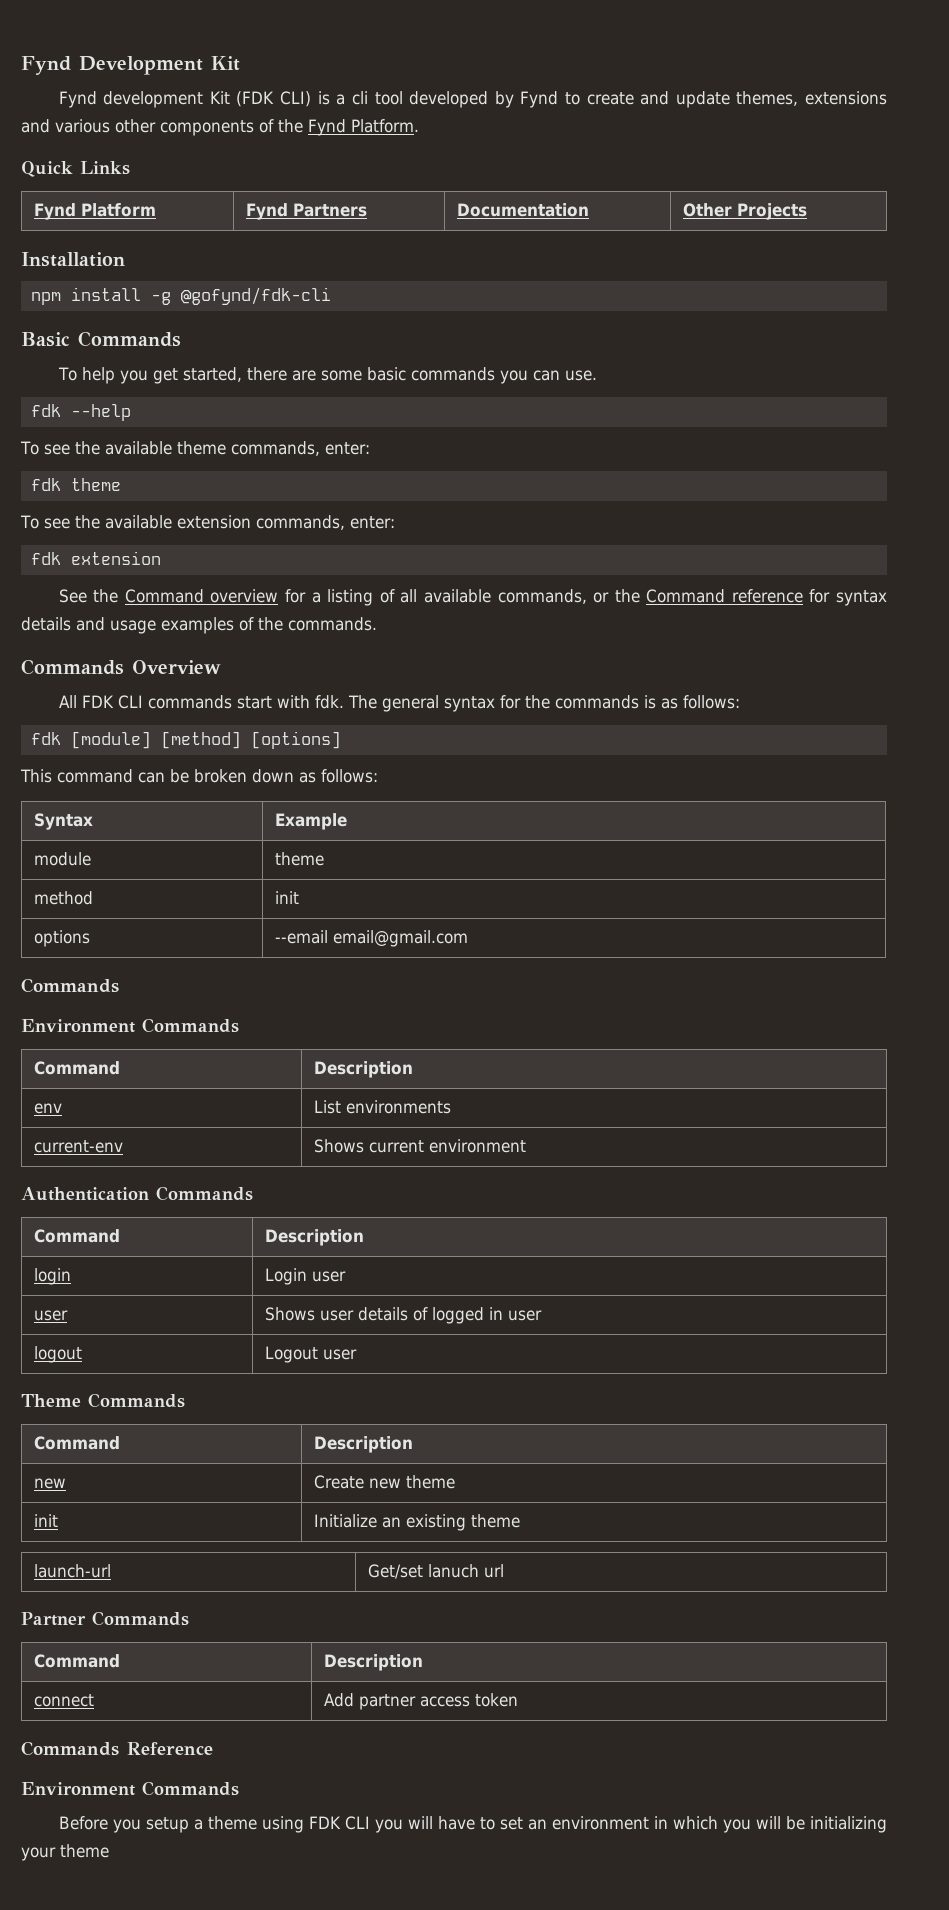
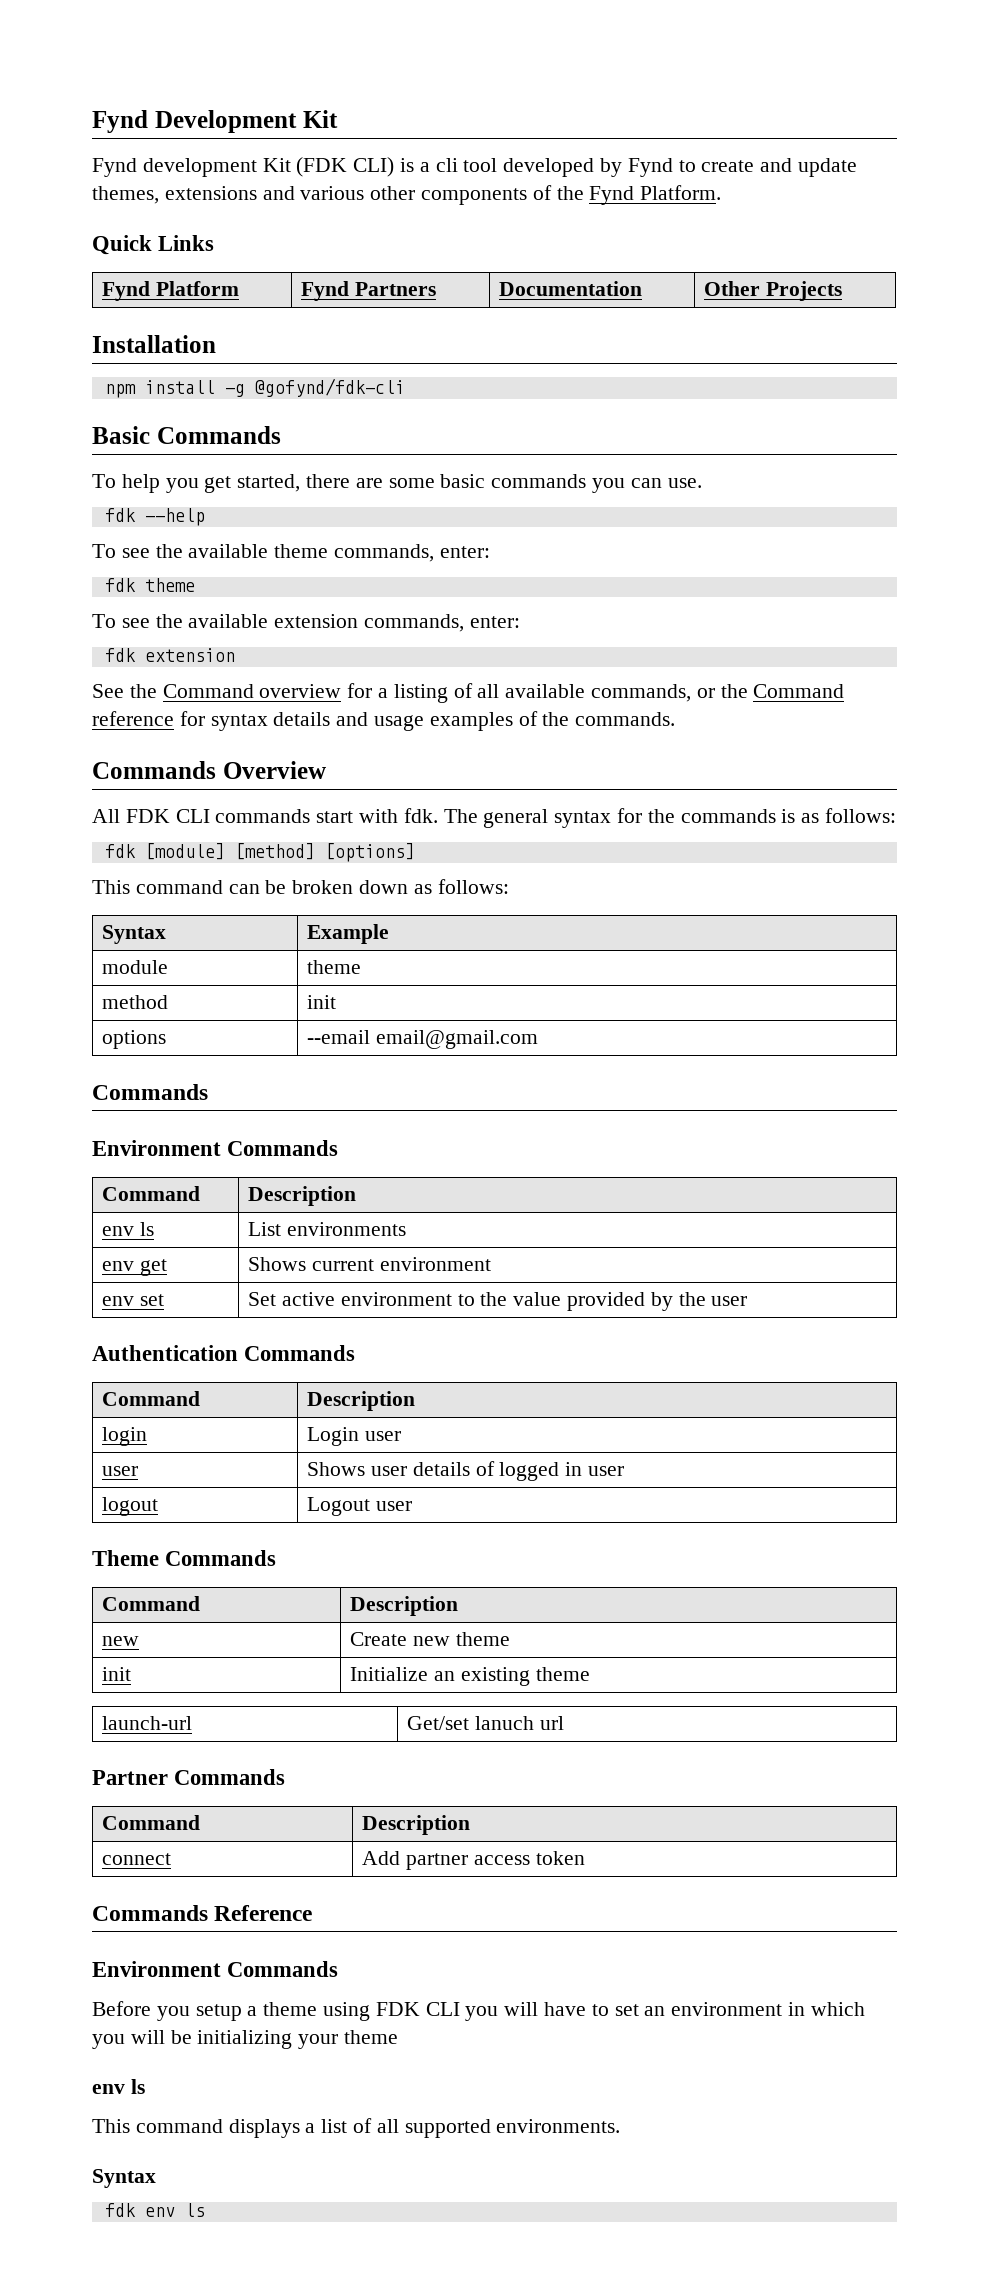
(62, 1108) none -> [139,1222,154,1236] ls
[33,1140,123,1153] current-env -> [102,1259,167,1276] env get
(526, 1146) none -> [102,1294,164,1306] [248,1292,748,1311] // env set | Set active environment to the value provided by the user
(109, 1851) none -> [92,2079,145,2094] [92,2118,621,2138] [92,2169,156,2188] [104,2203,205,2217] // env ls // This command displays a list of all supported environments. // Syntax // fdk env ls

